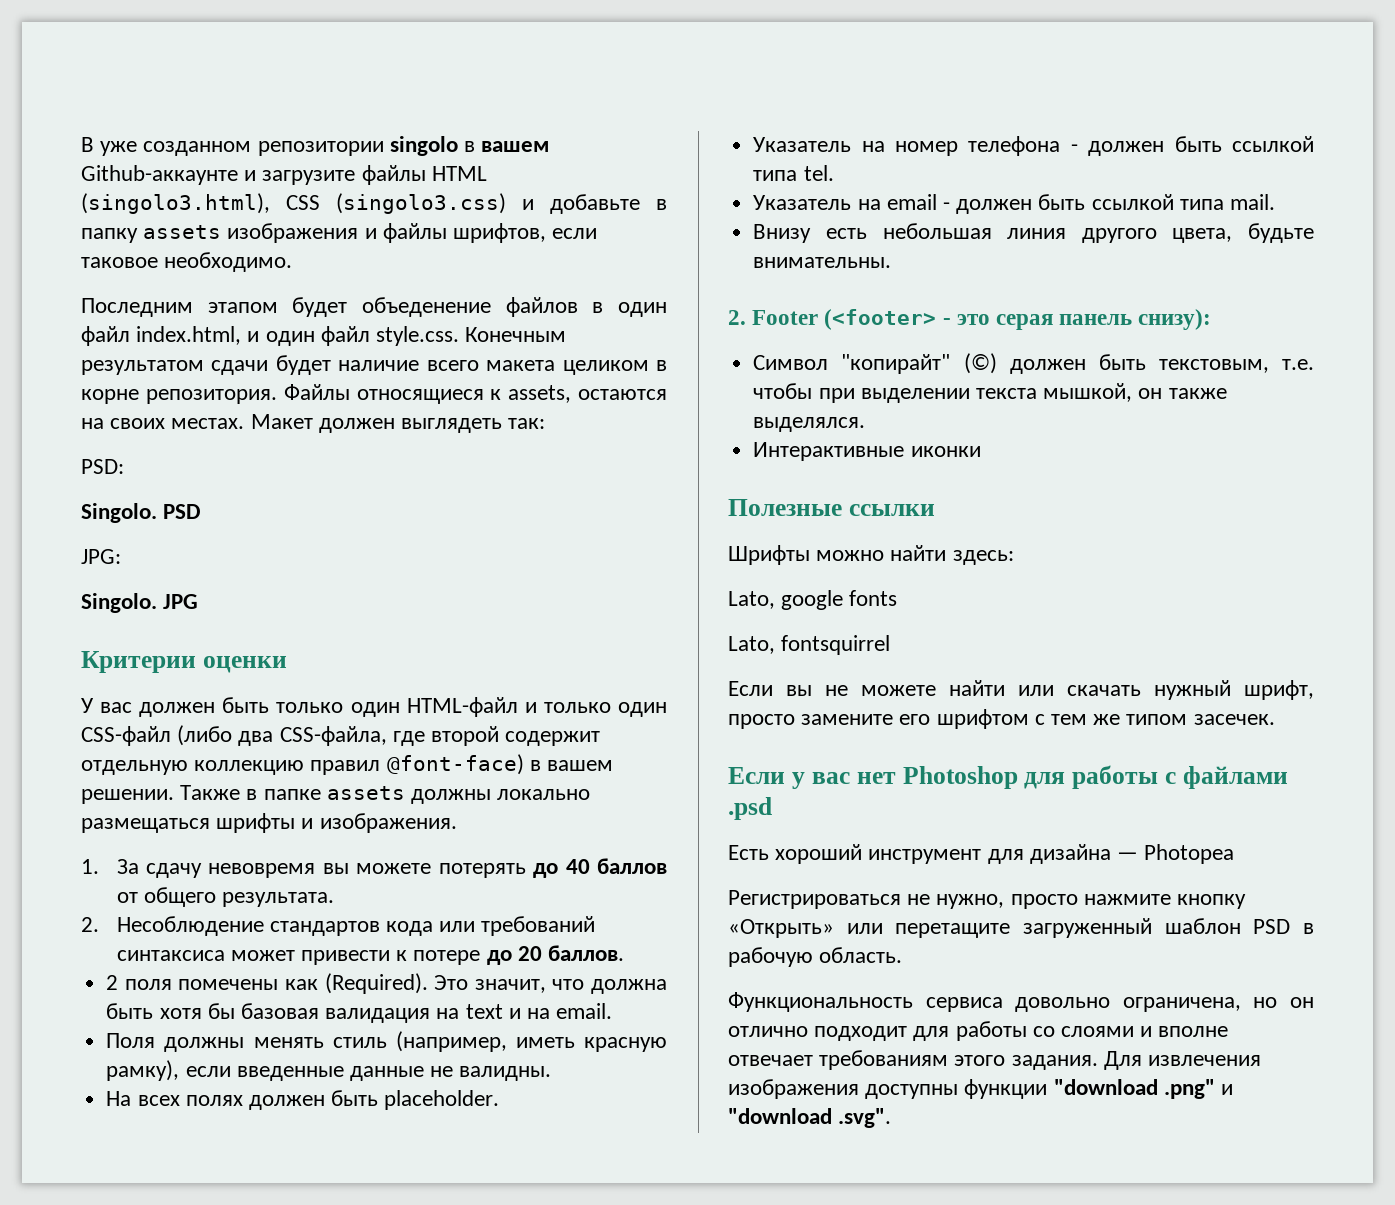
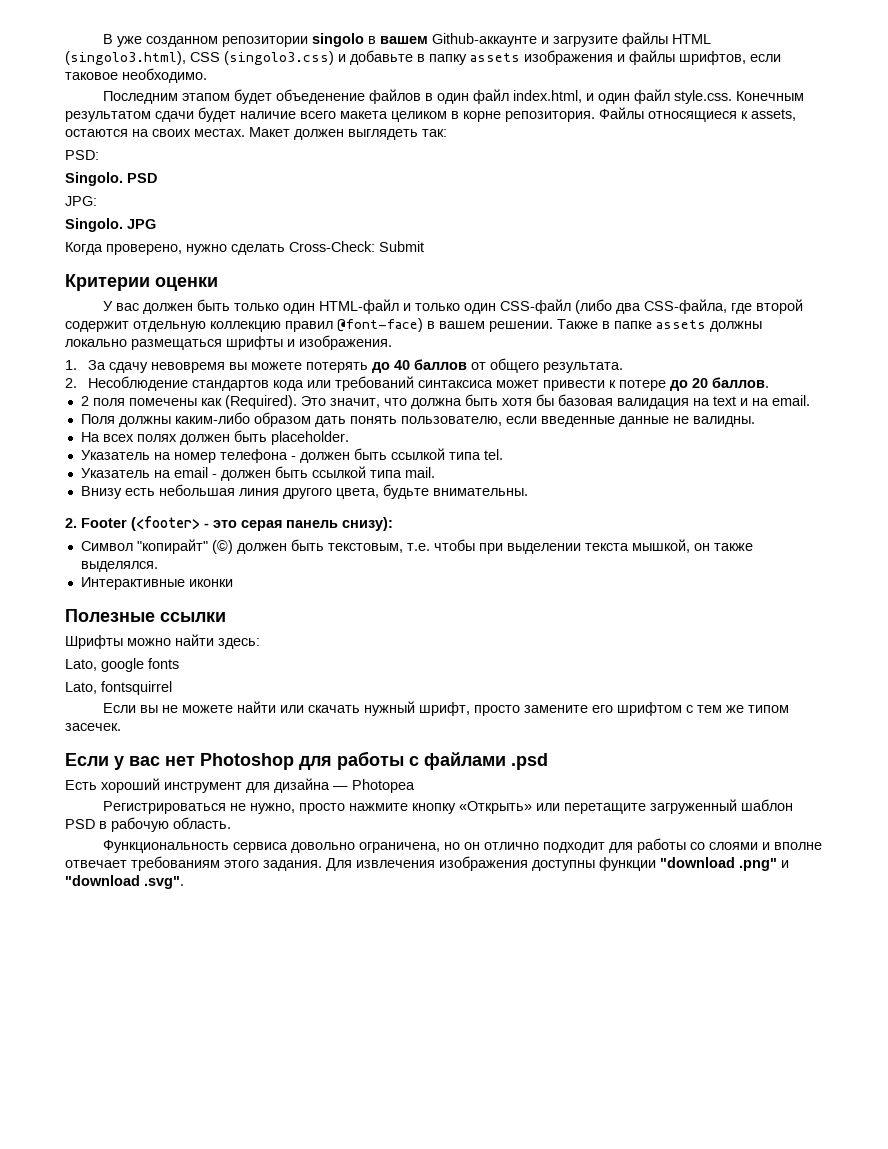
(199, 601) none -> [65,241,424,255] // Когда проверено, нужно сделать Cross-Check: Submit
[253,1031,667,1052] [106,1060,180,1081] менять стиль (например, иметь красную рамку), -> [174,412,502,427] каким-либо образом дать понять пользователю,

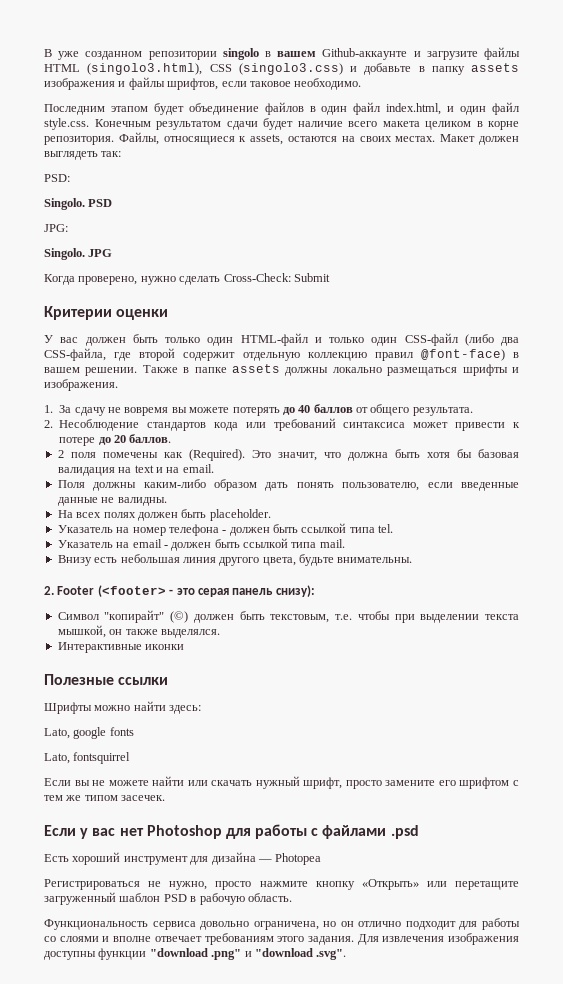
[275,89,365,104] объеденение -> [188,103,259,115] объединение
[599,107,644,119] Файлы -> [118,132,159,145] Файлы,
[151,362,226,373] невовремя -> [108,407,169,416] не вовремя

